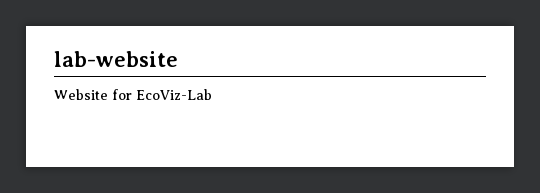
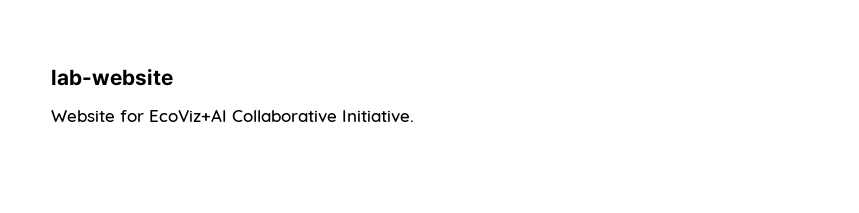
[136,89,212,100] EcoViz-Lab -> [149,109,414,123] EcoViz+AI Collaborative Initiative.

